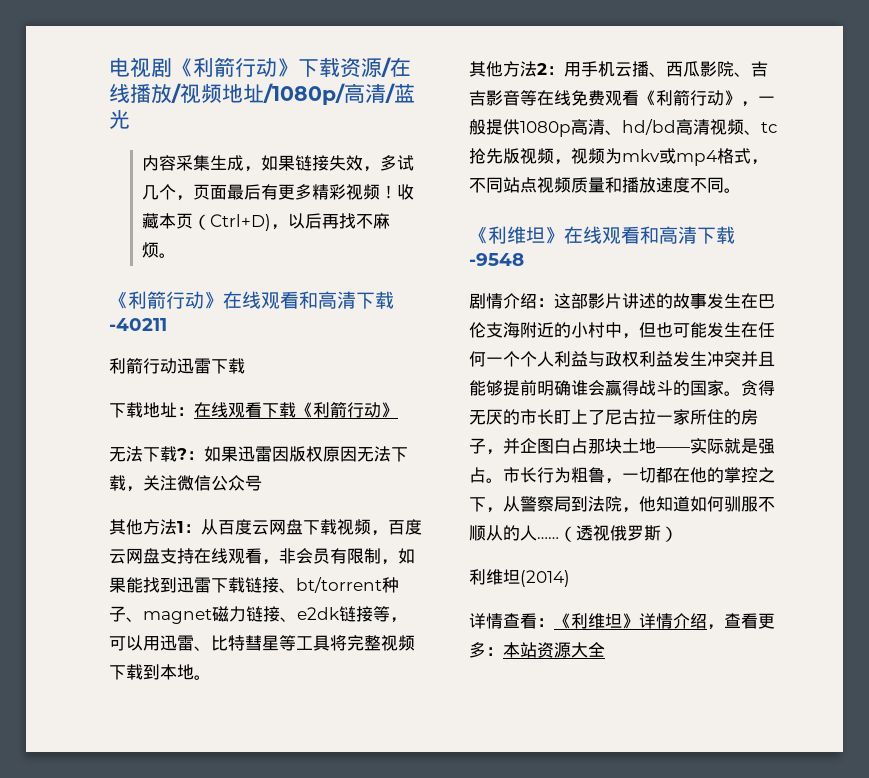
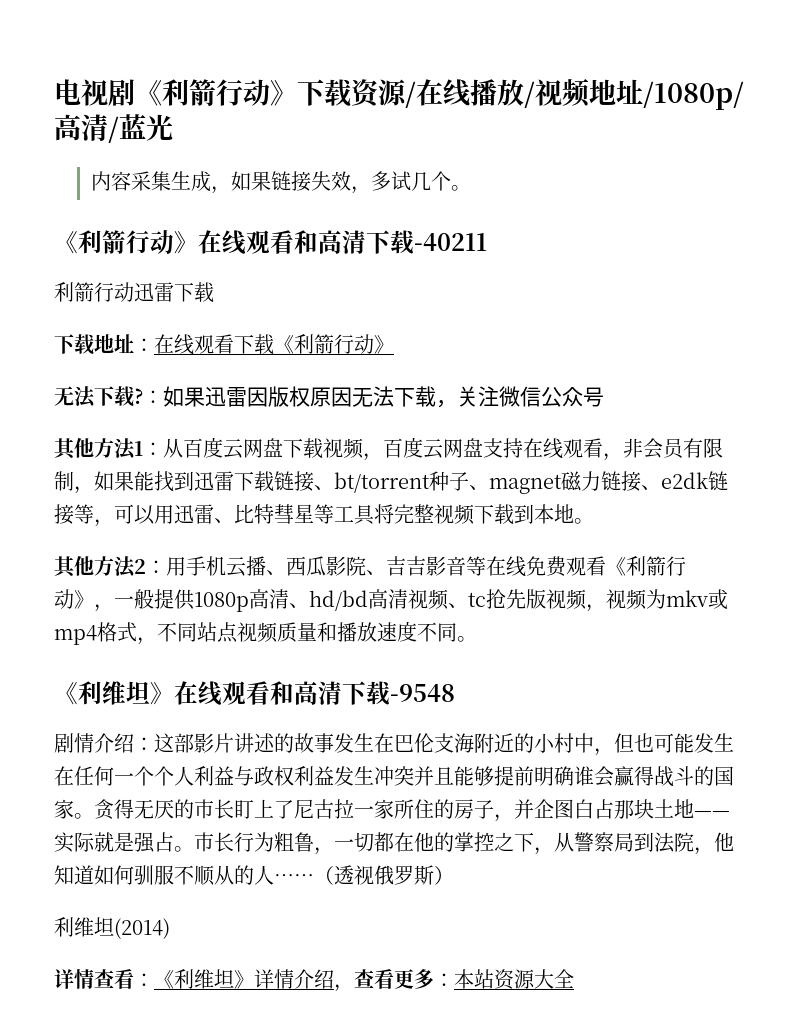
[176,184,415,201] [142,213,391,231] [142,242,160,258] ，页面最后有更多精彩视频！收藏本页（Ctrl+D)，以后再找不麻烦 -> (452, 181) none

